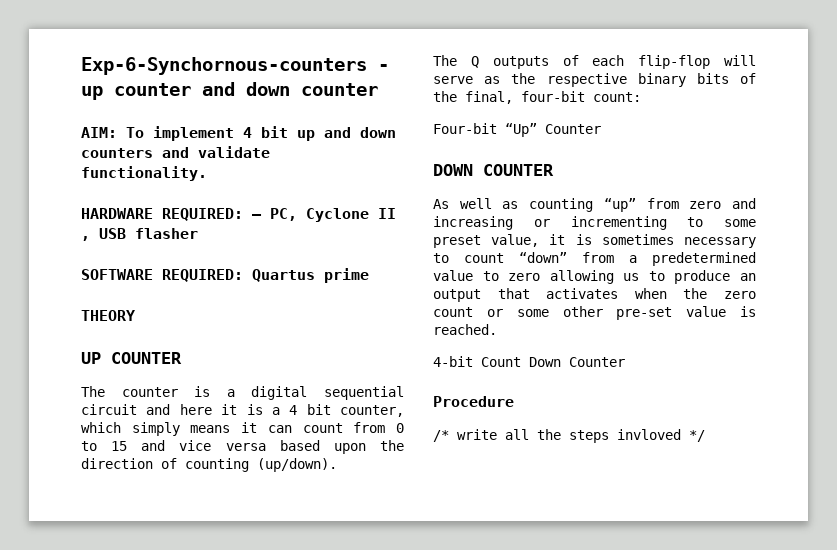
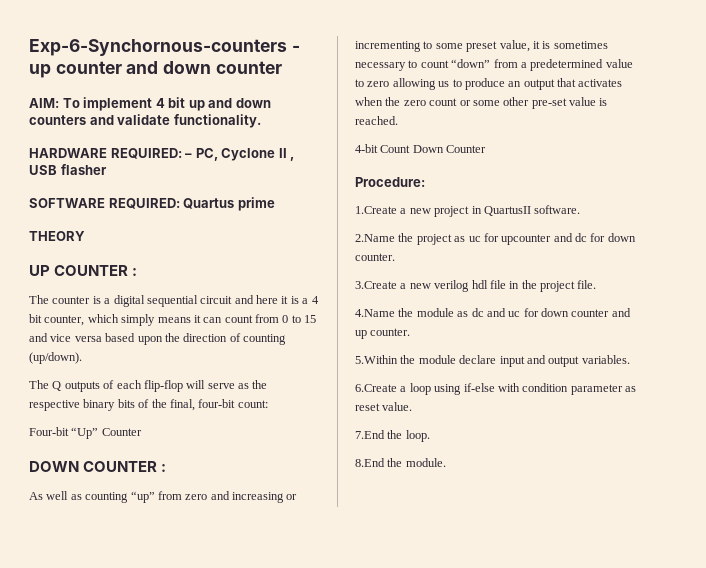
(182, 358) none -> [132,268,138,276] :
(554, 170) none -> [161,464,167,472] :
[433,396,514,407] [433,429,705,443] Procedure // /* write all the steps invloved */ -> [355,177,425,187] [355,205,581,217] [355,233,636,245] [355,253,395,261] [355,280,597,292] [355,308,631,317] [355,328,411,339] [355,355,630,367] [355,383,636,395] [355,402,413,411] [355,430,430,442] [355,458,446,467] Procedure: // 1.Create a new project in QuartusII software. // 2.Name the project as uc for upcounter and dc for down counter. // 3.Create a new verilog hdl file in the project file. // 4.Name the module as dc and uc for down counter and up counter. // 5.Within the module declare input and output variables. // 6.Create a loop using if-else with condition parameter as reset value. // 7.End the loop. // 8.End the module.

